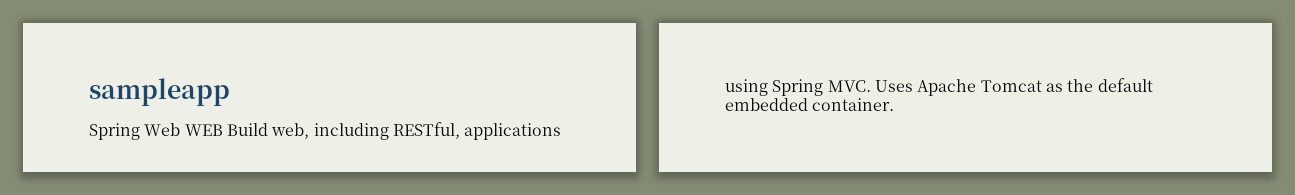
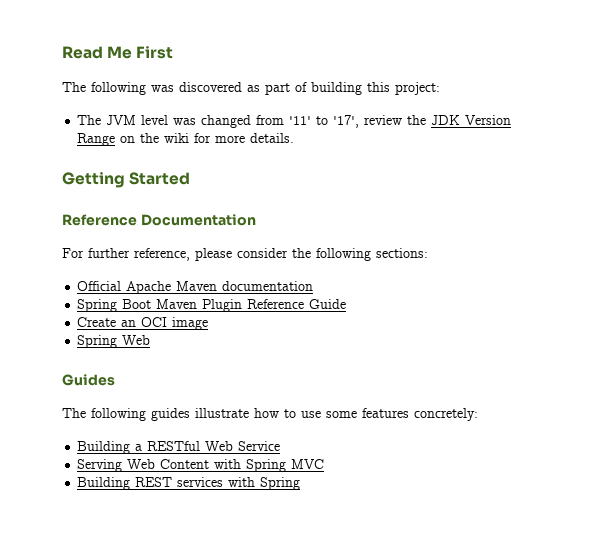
[89,78,230,106] [89,122,562,140] [725,78,1153,96] [725,98,895,111] sampleapp // Spring Web WEB Build web, including RESTful, applications using Spring MVC. Uses Apache Tomcat as the default embedded container. -> [62,46,174,59] [62,82,440,95] [77,115,512,128] [77,133,295,146] [62,172,191,188] [62,214,256,226] [62,248,428,261] [77,281,314,294] [77,299,347,312] [77,317,209,330] [77,335,151,348] [62,374,115,386] [62,408,478,421] [77,441,281,454] [77,459,325,472] [77,477,301,490] Read Me First // The following was discovered as part of building this project: // The JVM level was changed from '11' to '17', review the JDK Version Range on the wiki for more details. // Getting Started // Reference Documentation // For further reference, please consider the following sections: // Official Apache Maven documentation // Spring Boot Maven Plugin Reference Guide // Create an OCI image // Spring Web // Guides // The following guides illustrate how to use some features concretely: // Building a RESTful Web Service // Serving Web Content with Spring MVC // Building REST services with Spring

